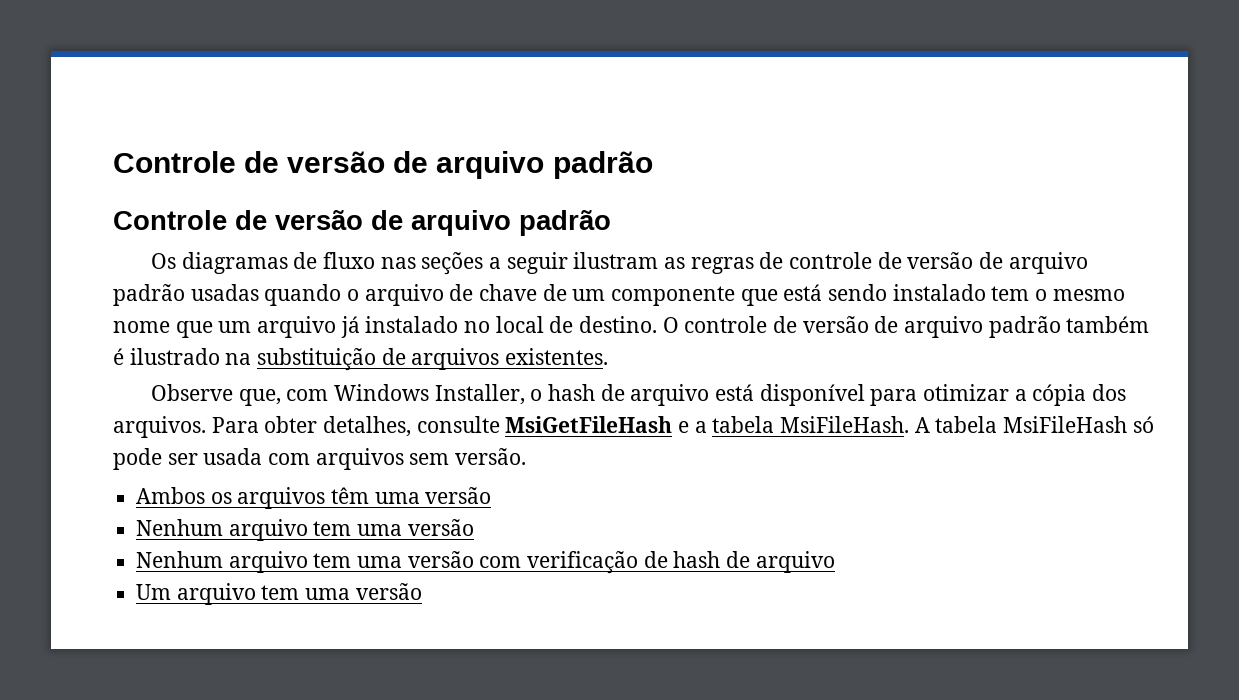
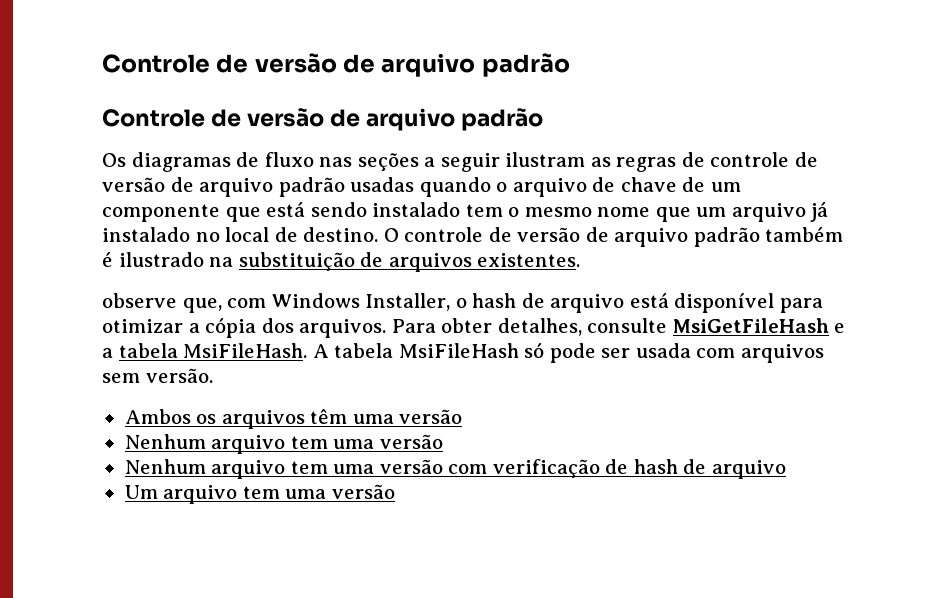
[150,384,233,401] Observe -> [102,293,177,308] observe

